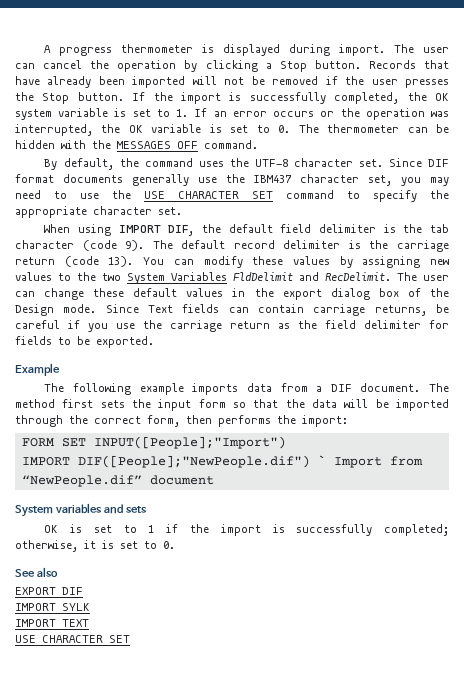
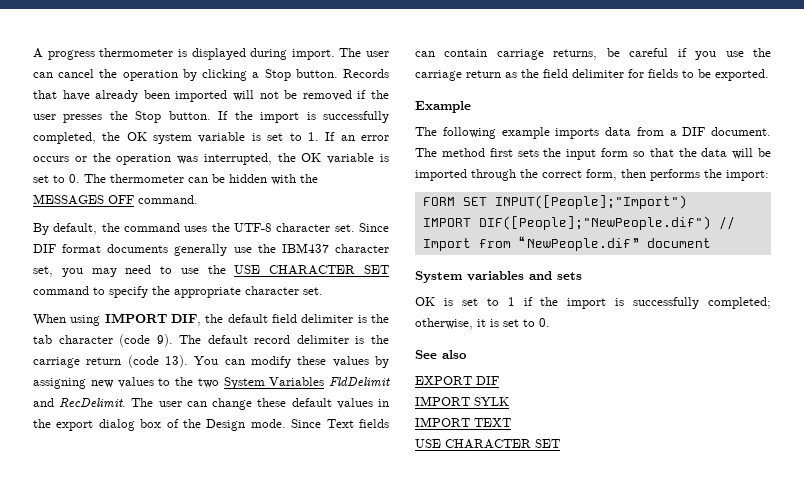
[317,455,326,465] ` -> [718,216,735,230] //

